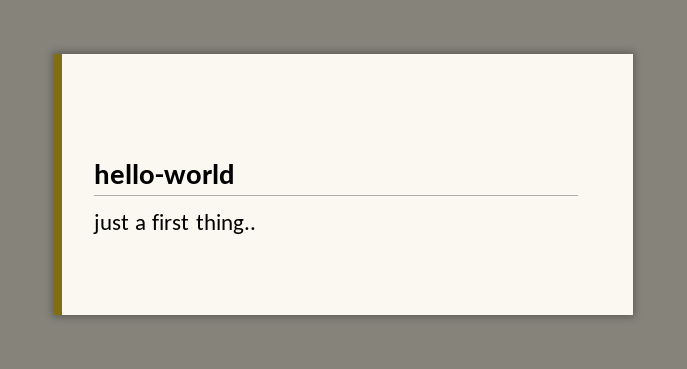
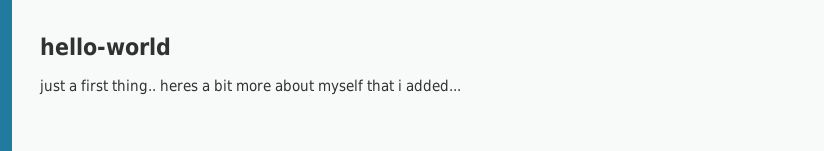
(256, 224) none -> [160,79,461,95] heres a bit more about myself that i added...

